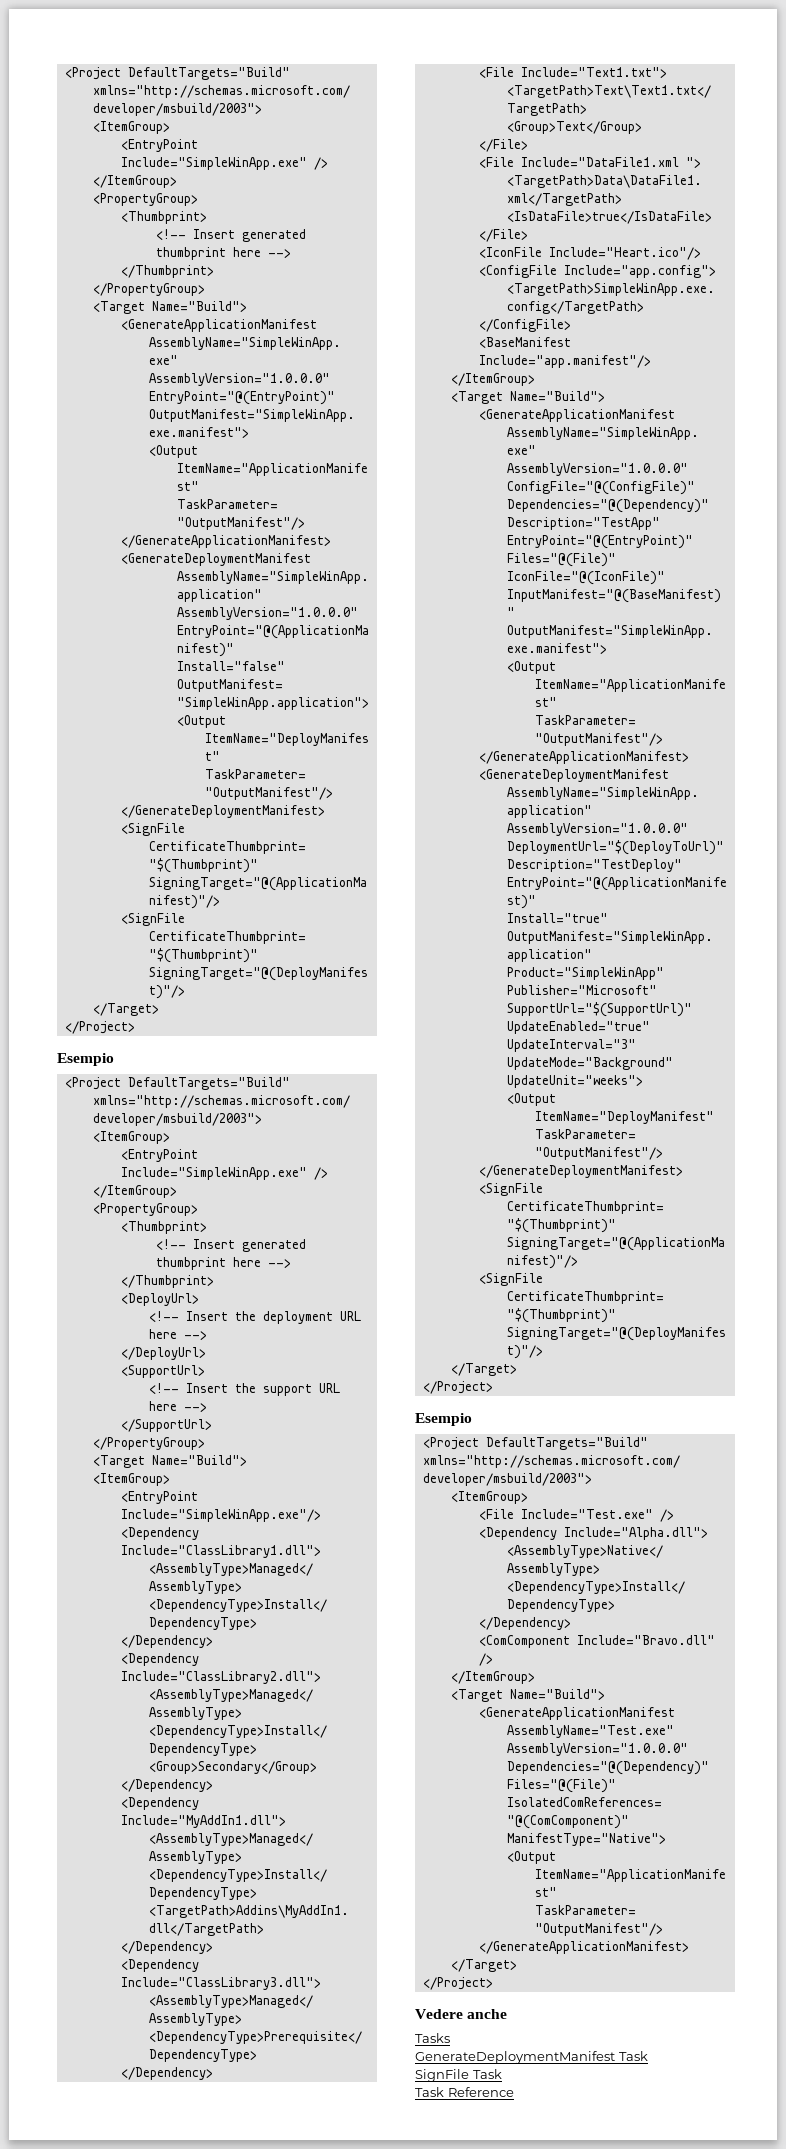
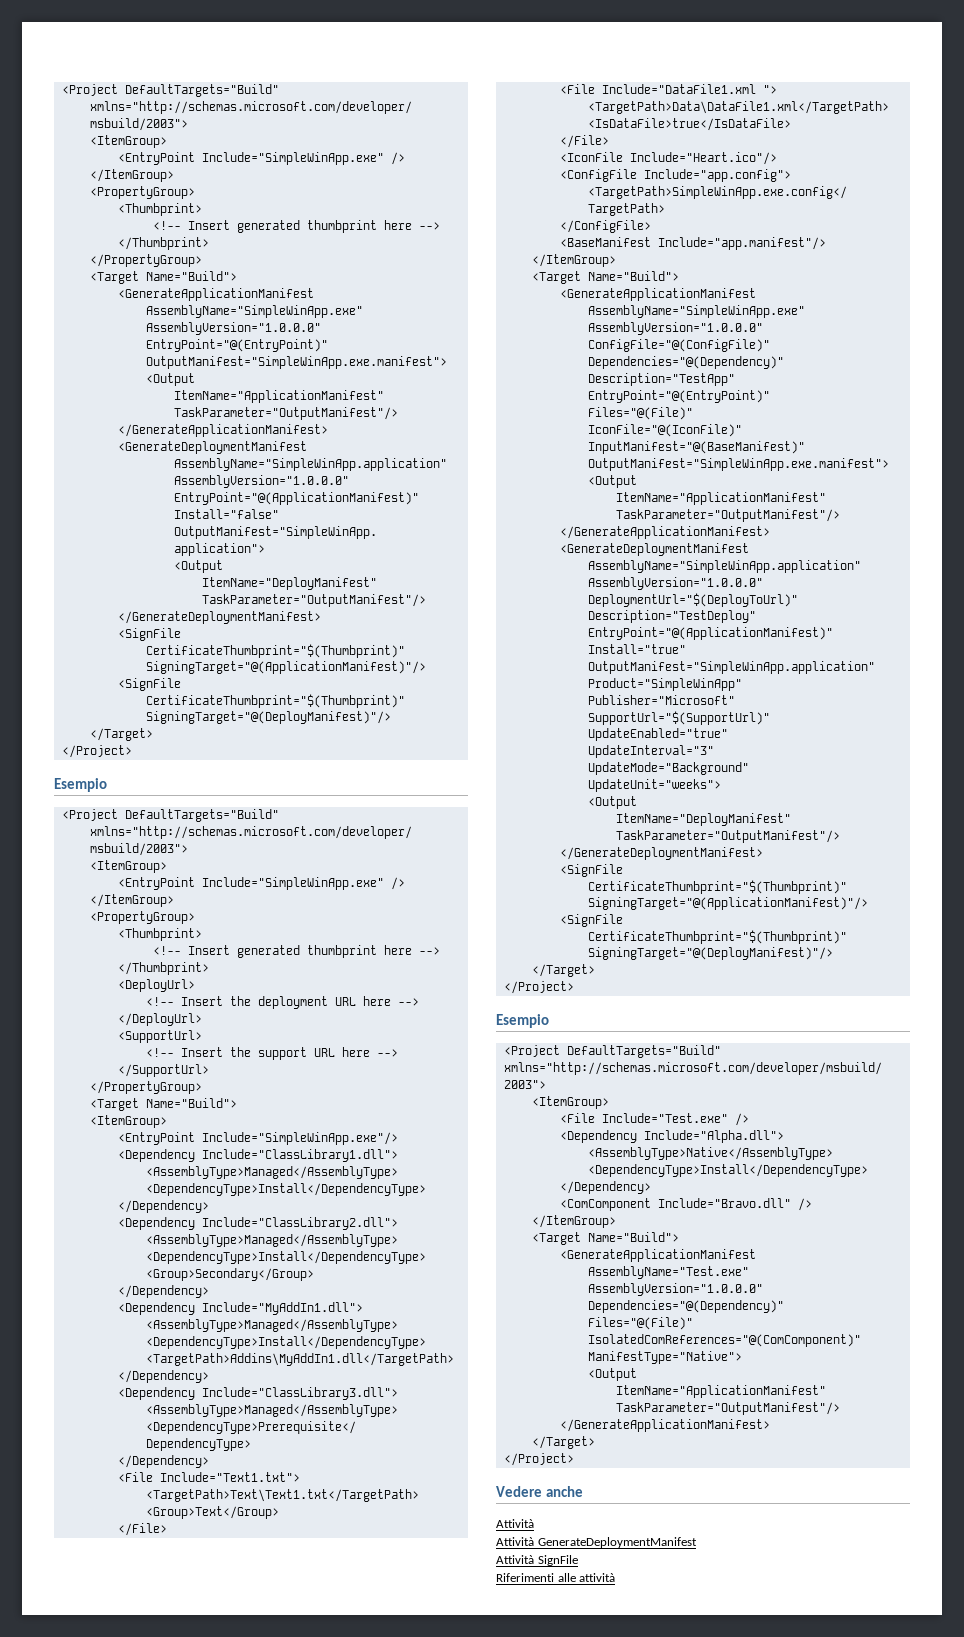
[415,2033,450,2043] Tasks // -> [496,1519,534,1528] [496,1537,534,1546] Attività // Attività
[618,2051,648,2061] Task // -> [496,1555,534,1564] // Attività
[472,2069,502,2079] [415,2087,514,2097] Task // Task Reference -> [496,1573,616,1582] // Riferimenti alle attività

